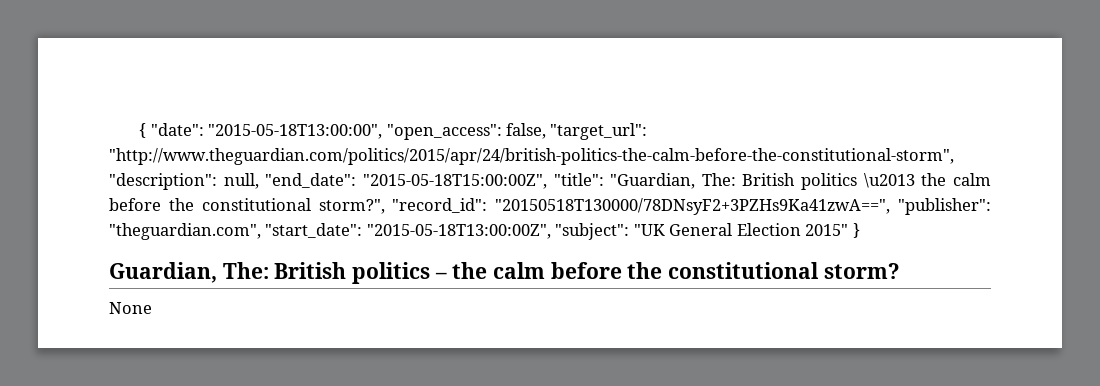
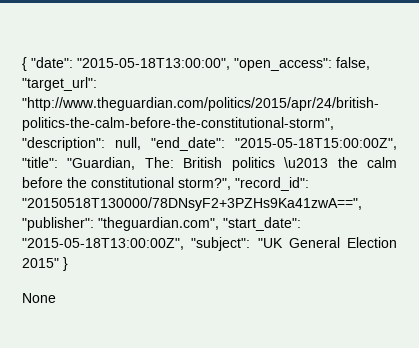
[109,262,900,284] // Guardian, The: British politics – the calm before the constitutional storm? -> (68, 264) none

